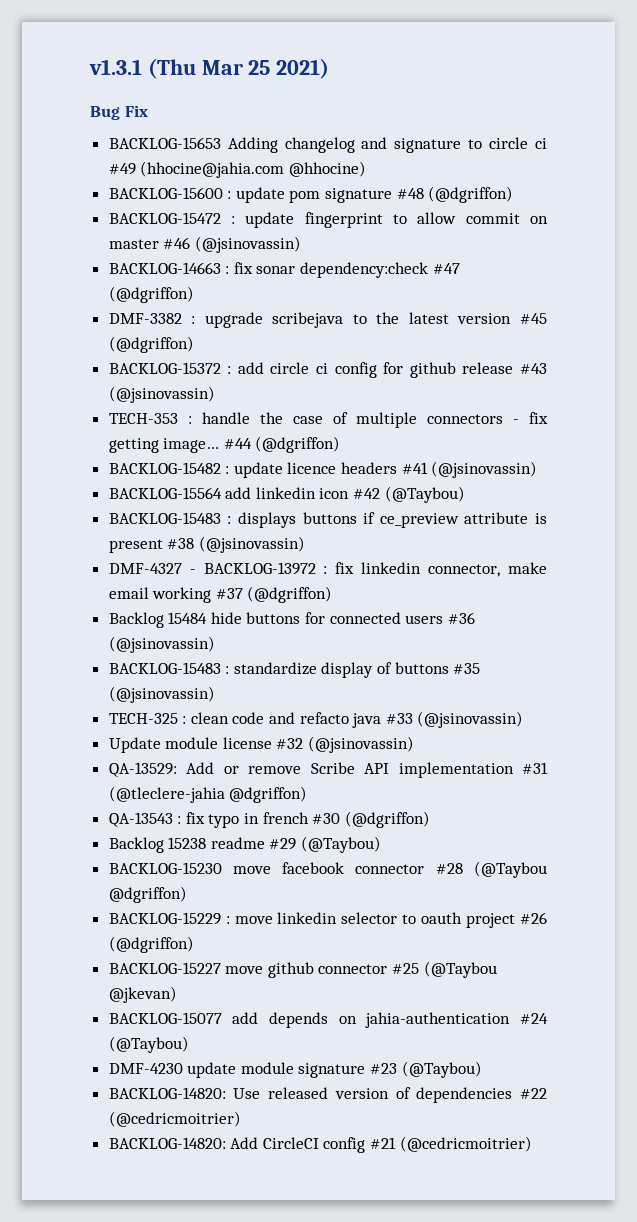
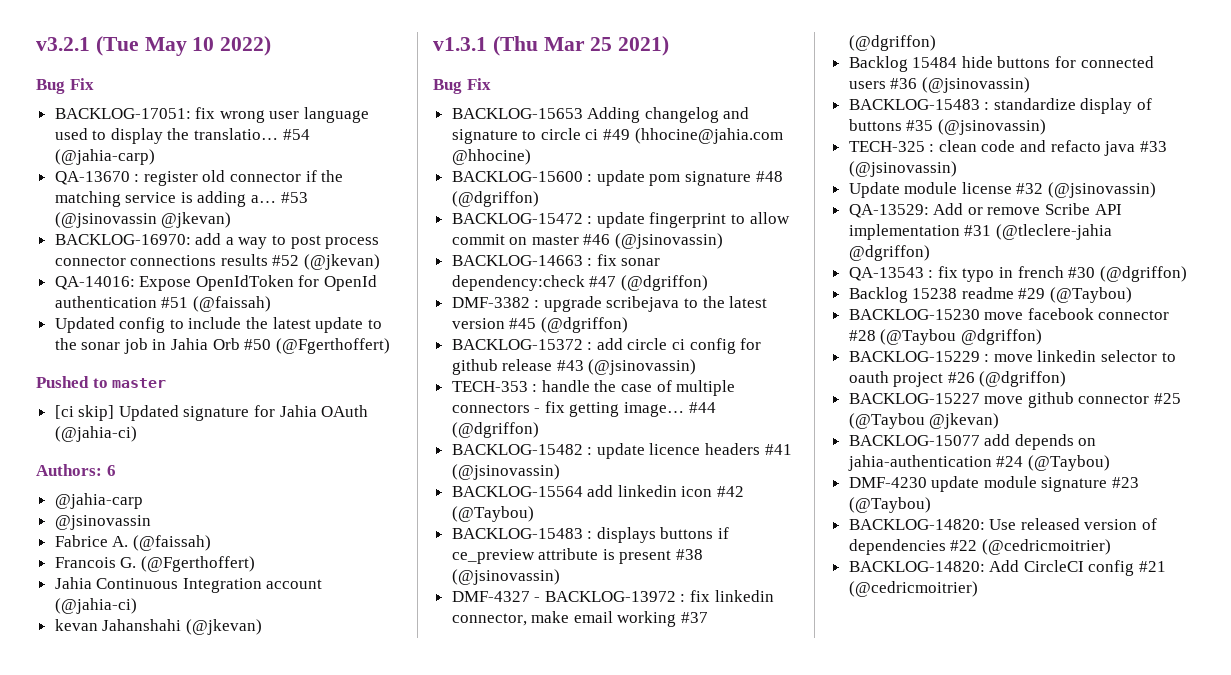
(89, 67) none -> [36,36,272,56] [36,78,94,94] [54,107,370,123] [54,128,310,144] [54,149,155,165] [54,170,344,186] [54,191,308,207] [54,212,232,228] [54,233,380,249] [54,254,381,270] [54,275,378,291] [54,296,271,312] [54,317,382,333] [54,338,390,354] [36,376,167,388] [54,405,369,421] [54,426,137,442] [36,464,116,476] [54,493,143,509] [54,515,151,530] [54,535,211,551] [54,556,255,572] [54,577,323,593] [54,598,137,614] [54,619,262,635] v3.2.1 (Tue May 10 2022) // Bug Fix // BACKLOG-17051: fix wrong user language used to display the translatio… #54 (@jahia-carp) // QA-13670 : register old connector if the matching service is adding a… #53 (@jsinovassin @jkevan) // BACKLOG-16970: add a way to post process connector connections results #52 (@jkevan) // QA-14016: Expose OpenIdToken for OpenId authentication #51 (@faissah) // Updated config to include the latest update to the sonar job in Jahia Orb #50 (@Fgerthoffert) // Pushed to master // [ci skip] Updated signature for Jahia OAuth (@jahia-ci) // Authors: 6 // @jahia-carp // @jsinovassin // Fabrice A. (@faissah) // Francois G. (@Fgerthoffert) // Jahia Continuous Integration account (@jahia-ci) // kevan Jahanshahi (@jkevan) //

